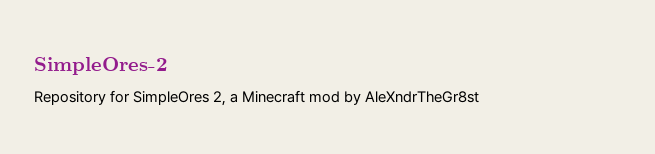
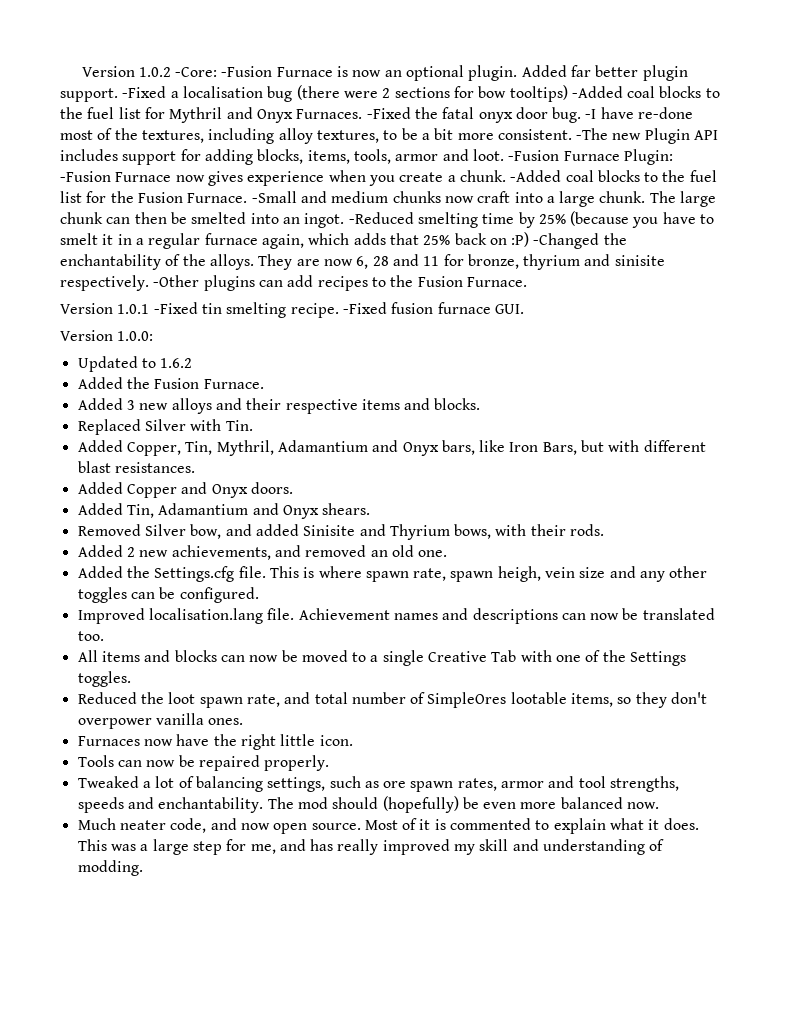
[34,57,168,75] [34,90,480,106] SimpleOres-2 // Repository for SimpleOres 2, a Minecraft mod by AleXndrTheGr8st -> [81,65,688,81] [60,85,720,102] [60,107,694,123] [60,128,719,144] [60,149,673,165] [60,170,717,186] [60,191,717,207] [60,211,715,228] [60,232,627,249] [60,254,665,270] [60,275,527,291] [60,302,524,318] [60,330,154,341] [77,356,193,372] [77,377,264,389] [77,398,481,414] [77,419,253,435] [77,440,706,456] [77,461,195,473] [77,482,293,498] [77,503,371,519] [77,524,605,540] [77,545,448,560] [77,566,708,582] [77,587,259,603] [77,608,715,624] [77,631,104,641] [77,650,687,666] [77,671,131,687] [77,692,708,708] [77,713,244,729] [77,734,353,750] [77,755,330,771] [77,776,680,792] [77,796,660,813] [77,818,699,834] [77,839,665,855] [77,860,143,876] Version 1.0.2 -Core: -Fusion Furnace is now an optional plugin. Added far better plugin support. -Fixed a localisation bug (there were 2 sections for bow tooltips) -Added coal blocks to the fuel list for Mythril and Onyx Furnaces. -Fixed the fatal onyx door bug. -I have re-done most of the textures, including alloy textures, to be a bit more consistent. -The new Plugin API includes support for adding blocks, items, tools, armor and loot. -Fusion Furnace Plugin: -Fusion Furnace now gives experience when you create a chunk. -Added coal blocks to the fuel list for the Fusion Furnace. -Small and medium chunks now craft into a large chunk. The large chunk can then be smelted into an ingot. -Reduced smelting time by 25% (because you have to smelt it in a regular furnace again, which adds that 25% back on :P) -Changed the enchantability of the alloys. They are now 6, 28 and 11 for bronze, thyrium and sinisite respectively. -Other plugins can add recipes to the Fusion Furnace. // Version 1.0.1 -Fixed tin smelting recipe. -Fixed fusion furnace GUI. // Version 1.0.0: // Updated to 1.6.2 // Added the Fusion Furnace. // Added 3 new alloys and their respective items and blocks. // Replaced Silver with Tin. // Added Copper, Tin, Mythril, Adamantium and Onyx bars, like Iron Bars, but with different blast resistances. // Added Copper and Onyx doors. // Added Tin, Adamantium and Onyx shears. // Removed Silver bow, and added Sinisite and Thyrium bows, with their rods. // Added 2 new achievements, and removed an old one. // Added the Settings.cfg file. This is where spawn rate, spawn heigh, vein size and any other toggles can be configured. // Improved localisation.lang file. Achievement names and descriptions can now be translated too. // All items and blocks can now be moved to a single Creative Tab with one of the Settings toggles. // Reduced the loot spawn rate, and total number of SimpleOres lootable items, so they don't overpower vanilla ones. // Furnaces now have the right little icon. // Tools can now be repaired properly. // Tweaked a lot of balancing settings, such as ore spawn rates, armor and tool strengths, speeds and enchantability. The mod should (hopefully) be even more balanced now. // Much neater code, and now open source. Most of it is commented to explain what it does. This was a large step for me, and has really improved my skill and understanding of modding.

